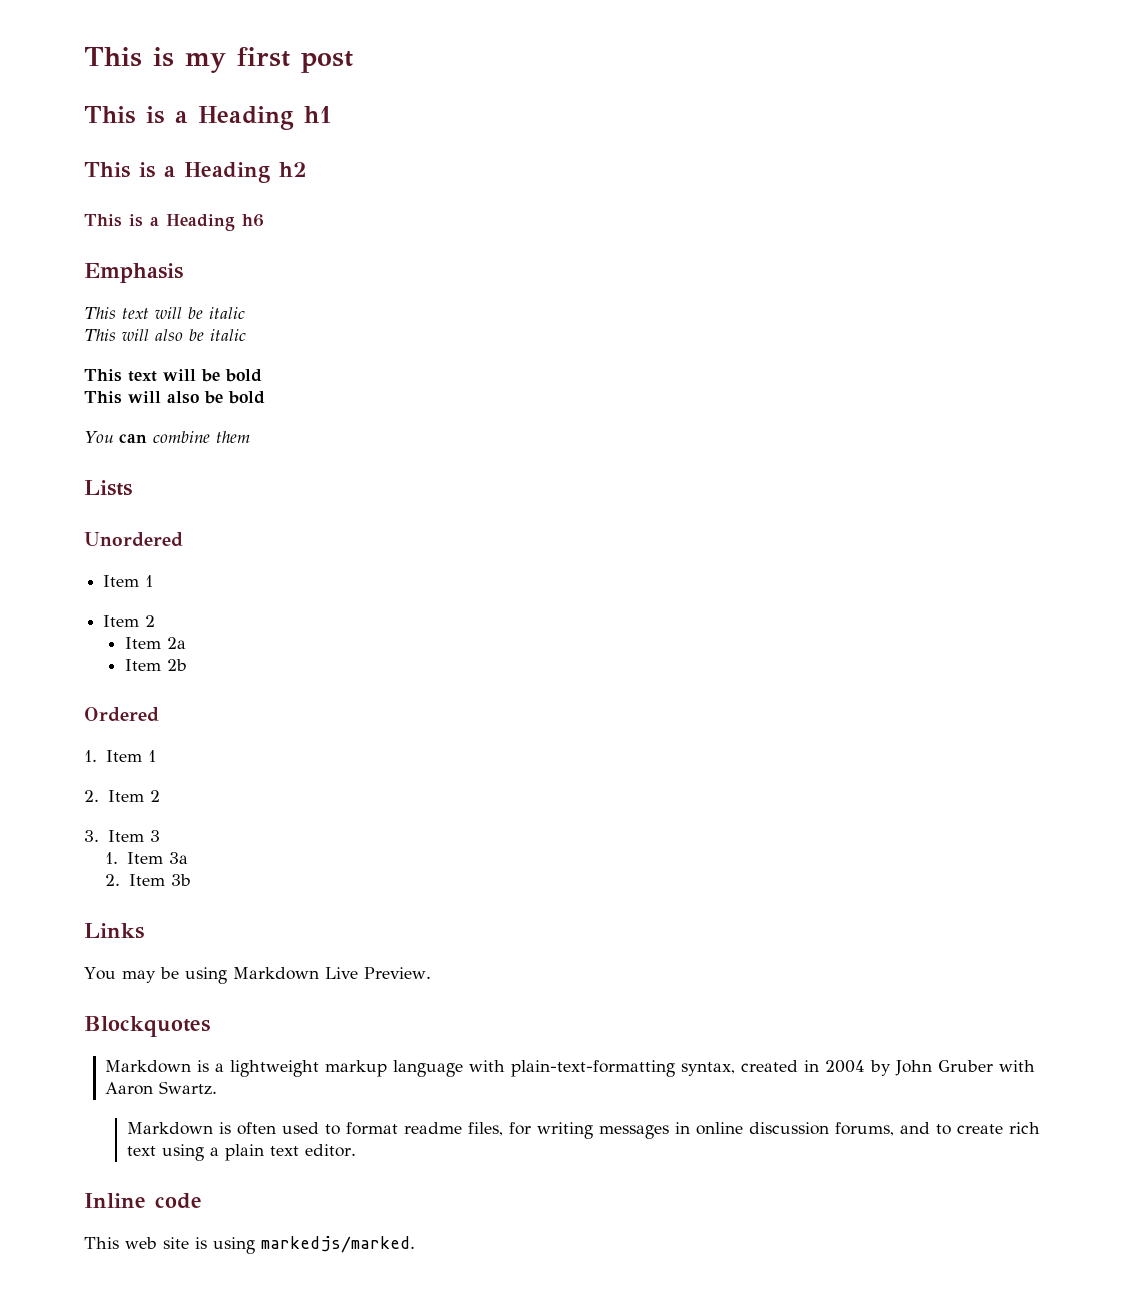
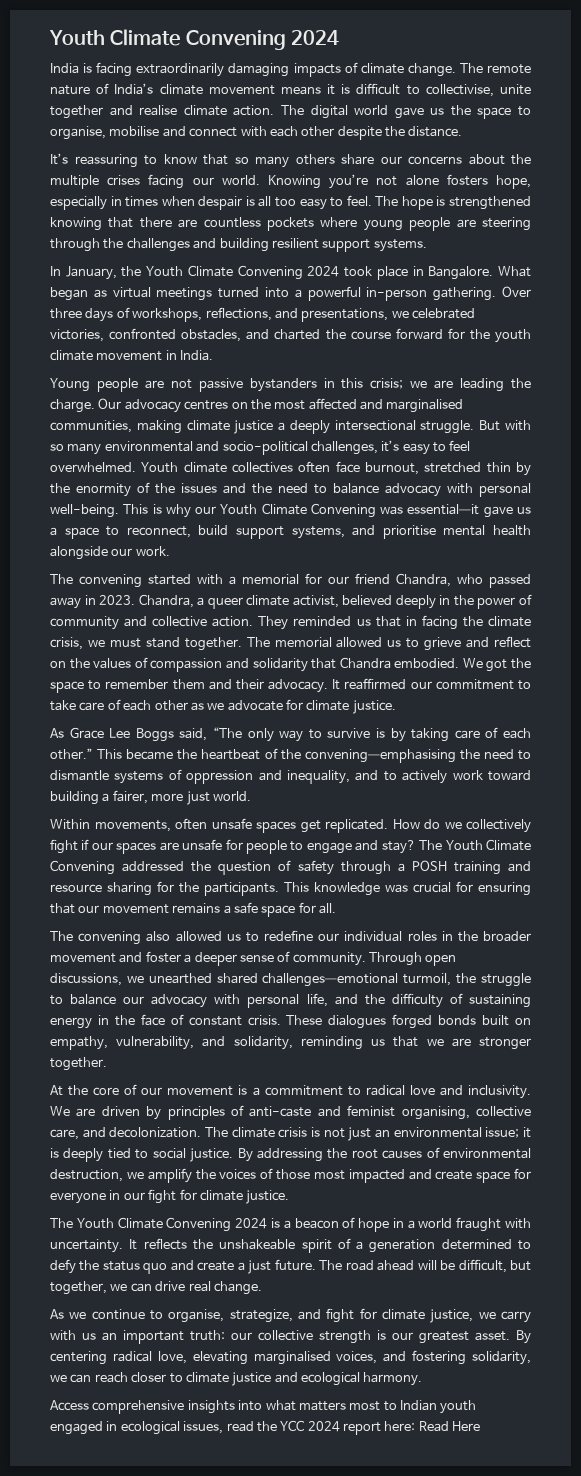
[84,47,353,73] [84,106,332,130] [84,162,306,183] [84,214,264,231] [84,263,183,283] [84,307,245,319] [84,329,246,341] [84,369,262,382] [84,391,265,404] [84,431,250,443] [84,480,132,496] [84,532,183,547] [103,575,154,587] [103,615,156,627] [124,637,186,649] [124,659,187,671] [84,707,159,722] [84,750,156,762] [84,790,160,802] [84,830,160,842] [105,852,189,864] [105,874,192,886] [84,923,144,939] [84,967,431,984] [84,1016,210,1037] [105,1060,1036,1077] [105,1081,218,1095] [126,1122,1040,1139] [126,1144,356,1161] [84,1193,202,1209] [84,1236,415,1254] This is my first post // This is a Heading h1 // This is a Heading h2 // This is a Heading h6 // Emphasis // This text will be italic // This will also be italic // This text will be bold // This will also be bold // You can combine them // Lists // Unordered // Item 1 // Item 2 // Item 2a // Item 2b // Ordered // 1. Item 1 // 2. Item 2 // 3. Item 3 // 1. Item 3a // 2. Item 3b // Links // You may be using Markdown Live Preview. // Blockquotes // Markdown is a lightweight markup language with plain-text-formatting syntax, created in 2004 by John Gruber with Aaron Swartz. // Markdown is often used to format readme files, for writing messages in online discussion forums, and to create rich text using a plain text editor. // Inline code // This web site is using markedjs/marked. -> [49,29,339,50] [50,62,532,77] [50,83,531,97] [50,105,531,119] [50,126,463,140] [50,153,531,168] [50,174,531,189] [50,195,531,210] [50,217,531,231] [50,238,427,252] [50,265,532,280] [50,286,531,301] [50,307,475,322] [50,328,532,343] [50,350,214,361] [50,378,532,392] [50,398,464,413] [50,420,531,434] [50,440,471,455] [50,461,531,476] [50,482,531,497] [50,503,531,518] [50,525,532,539] [50,546,170,560] [50,573,531,588] [50,594,533,609] [50,615,531,630] [50,636,532,651] [50,657,531,672] [50,678,531,693] [50,699,396,714] [50,727,532,742] [50,748,531,763] [50,769,531,784] [50,790,251,805] [50,818,531,833] [50,839,531,854] [50,860,532,875] [50,881,531,896] [50,902,336,917] [50,930,532,945] [50,951,457,966] [50,973,531,987] [50,993,531,1008] [50,1014,531,1029] [50,1036,531,1050] [50,1057,107,1071] [50,1084,532,1099] [50,1105,531,1120] [50,1127,531,1141] [50,1147,531,1162] [50,1168,531,1183] [50,1189,290,1204] [50,1217,531,1232] [50,1238,531,1253] [50,1259,531,1274] [50,1281,262,1295] [50,1308,531,1323] [50,1330,531,1344] [50,1350,531,1365] [50,1372,423,1386] [50,1400,477,1414] [50,1420,481,1435] Youth Climate Convening 2024 // India is facing extraordinarily damaging impacts of climate change. The remote nature of India’s climate movement means it is difficult to collectivise, unite together and realise climate action. The digital world gave us the space to organise, mobilise and connect with each other despite the distance. // It’s reassuring to know that so many others share our concerns about the multiple crises facing our world. Knowing you’re not alone fosters hope, especially in times when despair is all too easy to feel. The hope is strengthened knowing that there are countless pockets where young people are steering through the challenges and building resilient support systems. // In January, the Youth Climate Convening 2024 took place in Bangalore. What began as virtual meetings turned into a powerful in-person gathering. Over three days of workshops, reflections, and presentations, we celebrated victories, confronted obstacles, and charted the course forward for the youth climate movement in India. // Young people are not passive bystanders in this crisis; we are leading the charge. Our advocacy centres on the most affected and marginalised communities, making climate justice a deeply intersectional struggle. But with so many environmental and socio-political challenges, it’s easy to feel overwhelmed. Youth climate collectives often face burnout, stretched thin by the enormity of the issues and the need to balance advocacy with personal well-being. This is why our Youth Climate Convening was essential—it gave us a space to reconnect, build support systems, and prioritise mental health alongside our work. // The convening started with a memorial for our friend Chandra, who passed away in 2023. Chandra, a queer climate activist, believed deeply in the power of community and collective action. They reminded us that in facing the climate crisis, we must stand together. The memorial allowed us to grieve and reflect on the values of compassion and solidarity that Chandra embodied. We got the space to remember them and their advocacy. It reaffirmed our commitment to take care of each other as we advocate for climate justice. // As Grace Lee Boggs said, “The only way to survive is by taking care of each other.” This became the heartbeat of the convening—emphasising the need to dismantle systems of oppression and inequality, and to actively work toward building a fairer, more just world. // Within movements, often unsafe spaces get replicated. How do we collectively fight if our spaces are unsafe for people to engage and stay? The Youth Climate Convening addressed the question of safety through a POSH training and resource sharing for the participants. This knowledge was crucial for ensuring that our movement remains a safe space for all. // The convening also allowed us to redefine our individual roles in the broader movement and foster a deeper sense of community. Through open discussions, we unearthed shared challenges—emotional turmoil, the struggle to balance our advocacy with personal life, and the difficulty of sustaining energy in the face of constant crisis. These dialogues forged bonds built on empathy, vulnerability, and solidarity, reminding us that we are stronger together. // At the core of our movement is a commitment to radical love and inclusivity. We are driven by principles of anti-caste and feminist organising, collective care, and decolonization. The climate crisis is not just an environmental issue; it is deeply tied to social justice. By addressing the root causes of environmental destruction, we amplify the voices of those most impacted and create space for everyone in our fight for climate justice. // The Youth Climate Convening 2024 is a beacon of hope in a world fraught with uncertainty. It reflects the unshakeable spirit of a generation determined to defy the status quo and create a just future. The road ahead will be difficult, but together, we can drive real change. // As we continue to organise, strategize, and fight for climate justice, we carry with us an important truth: our collective strength is our greatest asset. By centering radical love, elevating marginalised voices, and fostering solidarity, we can reach closer to climate justice and ecological harmony. // Access comprehensive insights into what matters most to Indian youth engaged in ecological issues, read the YCC 2024 report here: Read Here

